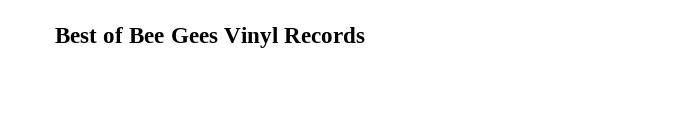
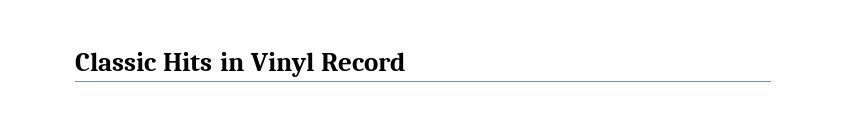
[55,27,366,48] Best of Bee Gees Vinyl Records -> [75,52,406,77] Classic Hits in Vinyl Record

